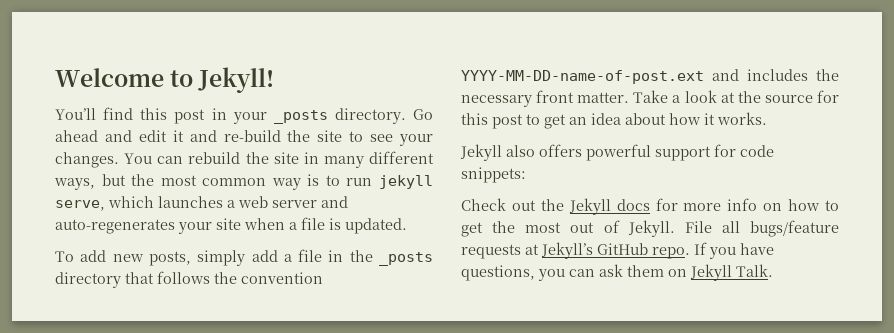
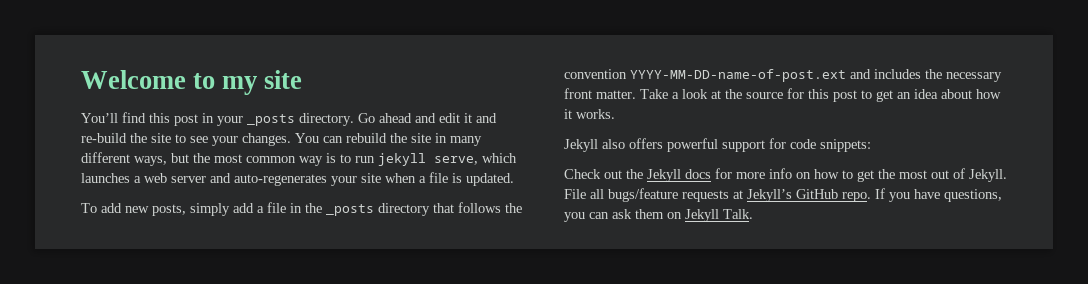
[198,67,275,93] Jekyll! -> [222,70,303,95] my site

